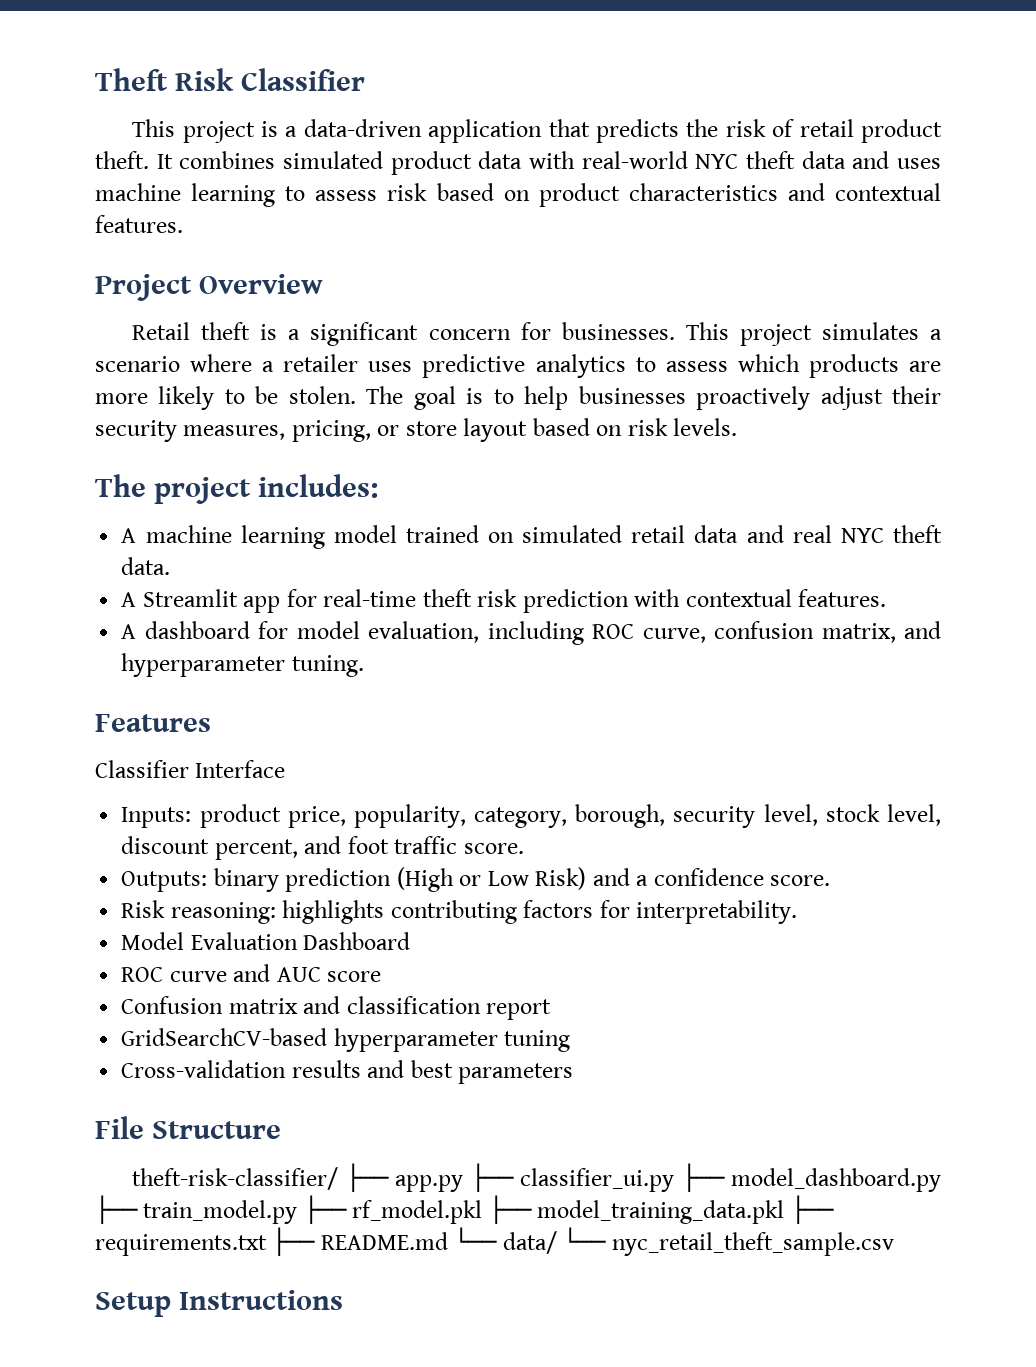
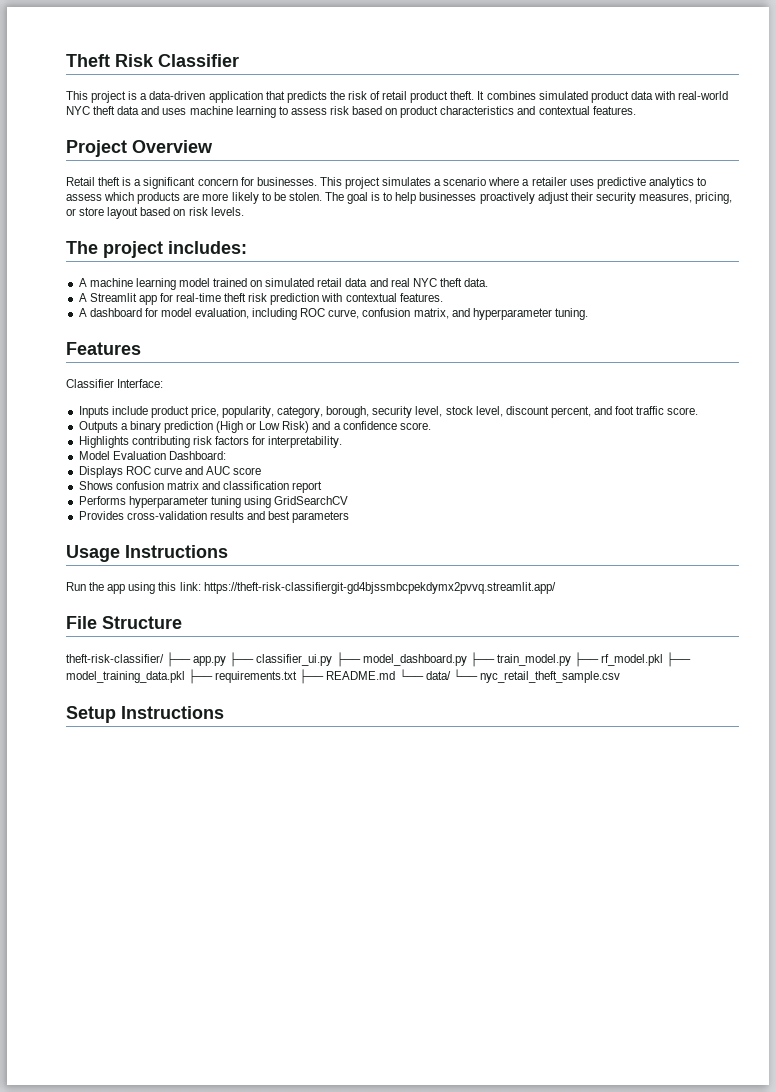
[195,760,286,778] [121,807,192,828] Interface // Inputs: -> [117,379,164,388] [78,406,148,418] Interface: // Inputs include
[121,871,208,892] Outputs: -> [78,421,128,433] Outputs a
[121,900,517,924] Risk reasoning: highlights contributing -> [78,436,212,448] Highlights contributing risk
[303,932,411,950] Dashboard // -> [168,451,226,460] [78,466,123,478] Dashboard: // Displays
[121,996,224,1014] Confusion -> [78,481,164,490] Shows confusion
[121,1028,328,1046] GridSearchCV-based -> [78,496,126,505] Performs
[121,1060,287,1078] // Cross-validation -> [243,496,349,508] [78,511,207,520] using GridSearchCV // Provides cross-validation
(574, 1073) none -> [66,545,228,562] [66,582,556,594] // Usage Instructions // Run the app using this link: https://theft-risk-classifiergit-gd4bjssmbcpekdymx2pvvq.streamlit.app/

